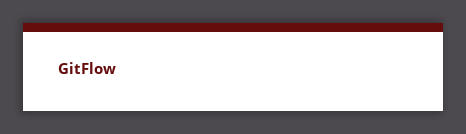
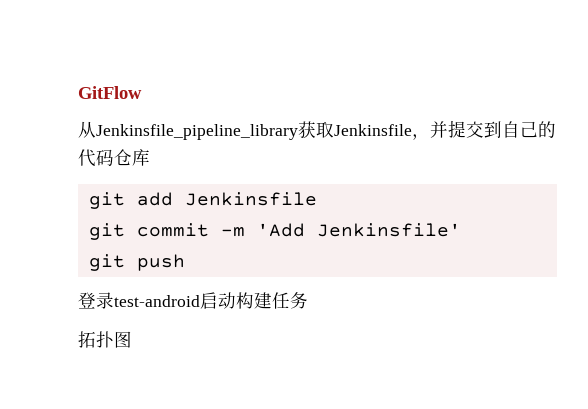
(116, 68) none -> [78,120,556,140] [78,149,150,167] [88,192,317,209] [88,223,461,240] [88,254,185,271] [78,292,308,309] [78,331,132,348] // 从Jenkinsfile_pipeline_library获取Jenkinsfile，并提交到自己的代码仓库 // git add Jenkinsfile // git commit -m 'Add Jenkinsfile' // git push // 登录test-android启动构建任务 // 拓扑图

